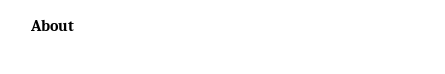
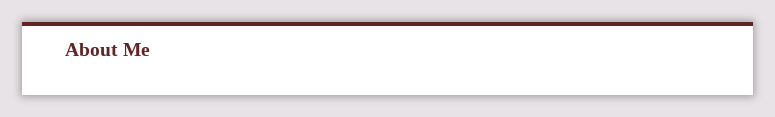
(74, 25) none -> [123,43,151,56] Me

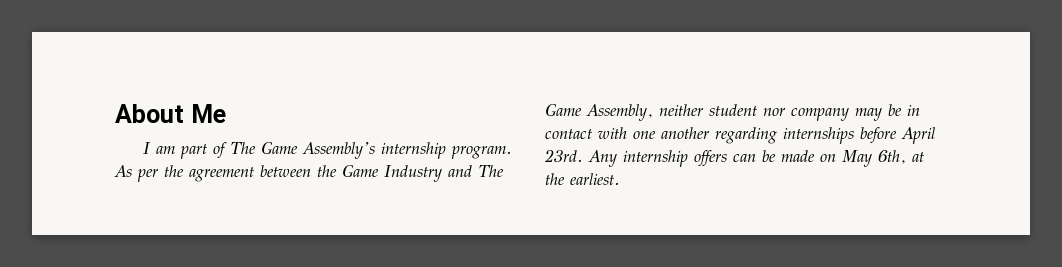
(151, 49) none -> [142,141,512,159] [114,164,504,182] [545,103,920,121] [545,127,935,144] [544,149,924,167] [545,173,620,185] // I am part of The Game Assembly’s internship program. As per the agreement between the Game Industry and The Game Assembly, neither student nor company may be in contact with one another regarding internships before April 23rd. Any internship offers can be made on May 6th, at the earliest.

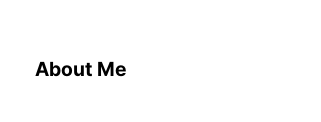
[142,141,512,159] [114,164,504,182] [545,103,920,121] [545,127,935,144] [544,149,924,167] [545,173,620,185] // I am part of The Game Assembly’s internship program. As per the agreement between the Game Industry and The Game Assembly, neither student nor company may be in contact with one another regarding internships before April 23rd. Any internship offers can be made on May 6th, at the earliest. -> (127, 69) none

